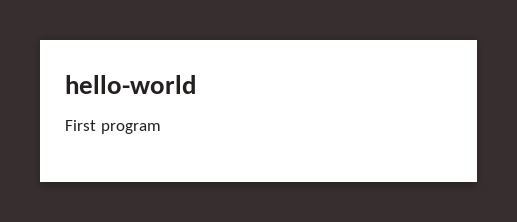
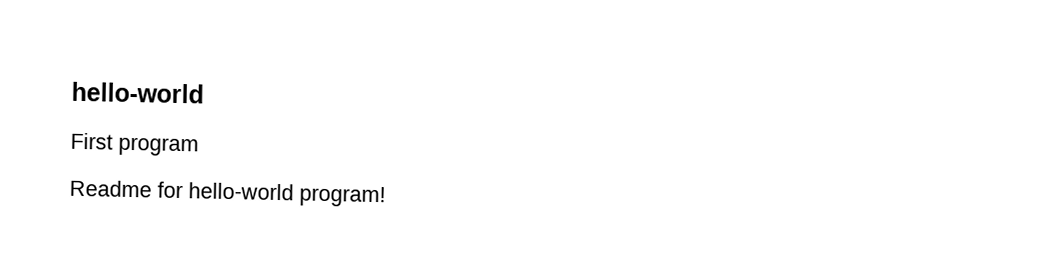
(161, 128) none -> [69,179,386,208] // Readme for hello-world program!

